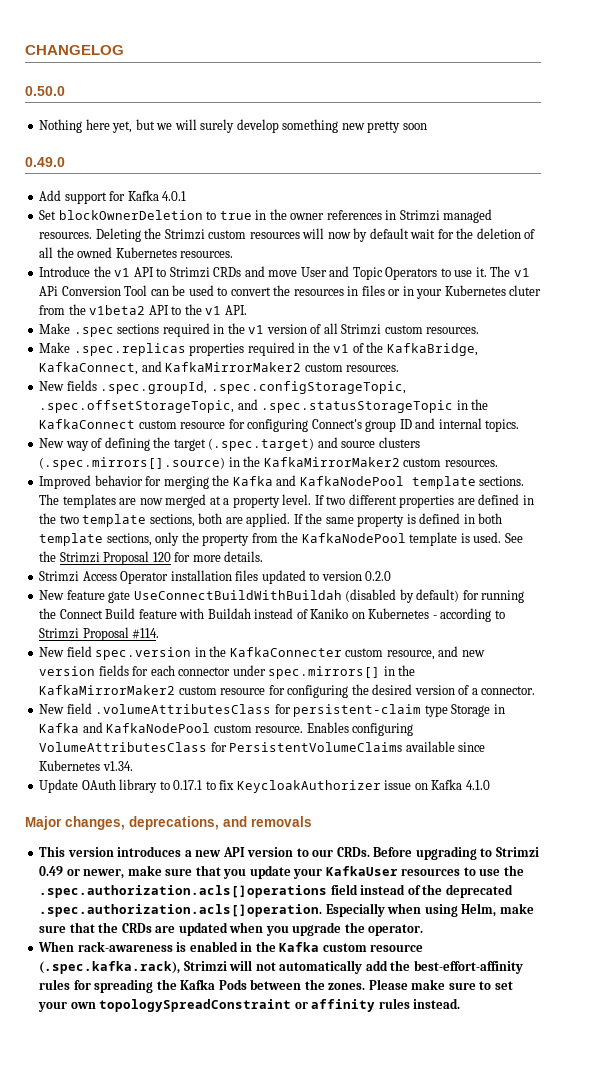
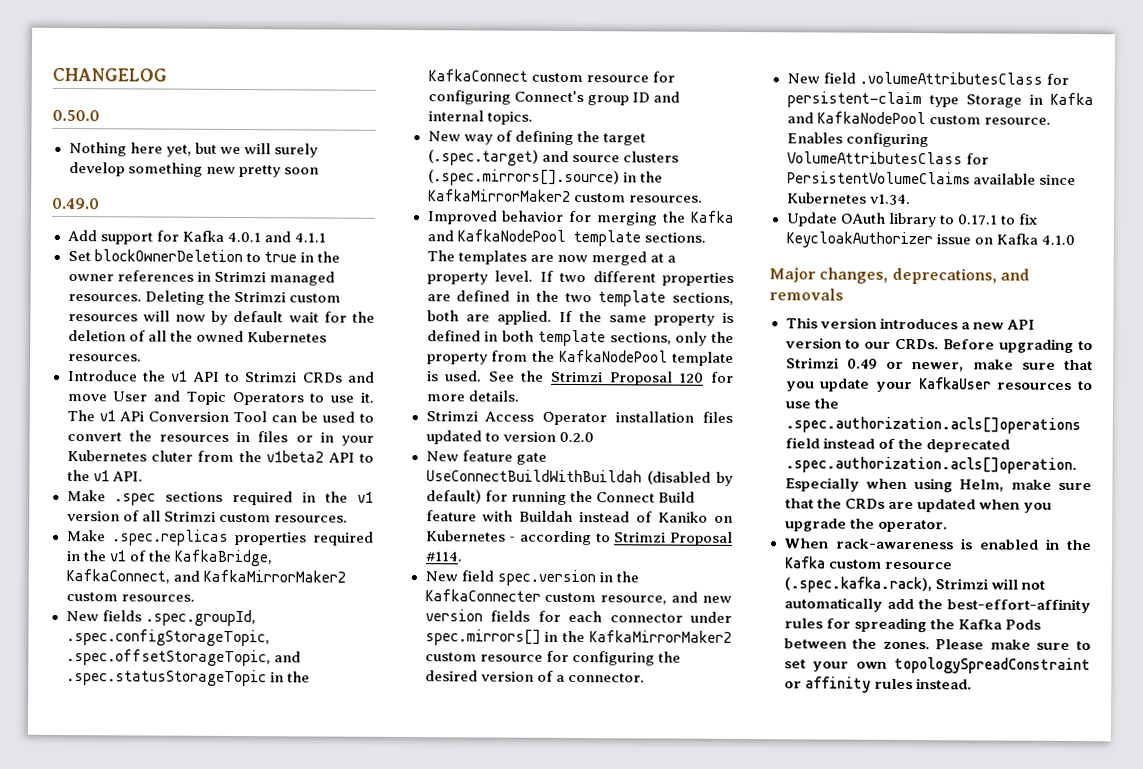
(187, 196) none -> [263,231,326,243] and 4.1.1

